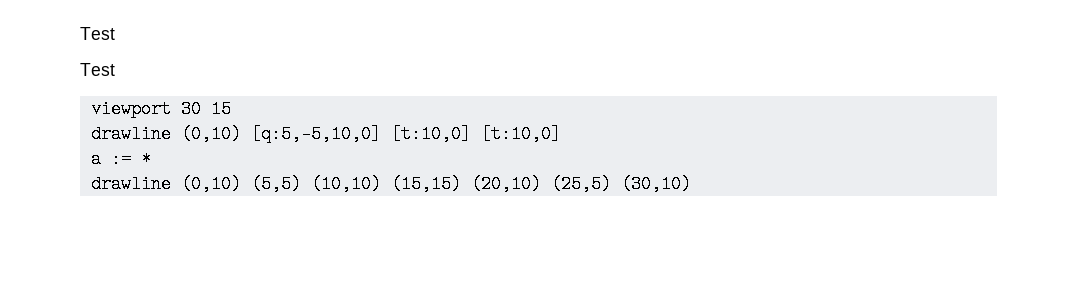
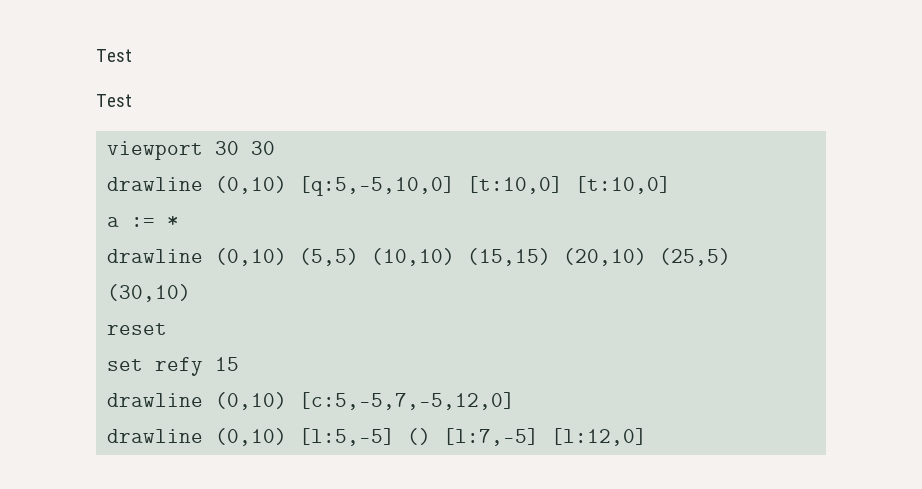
[210,100,231,118] 15 -> [251,141,276,155] 30
(691, 184) none -> [107,323,168,335] [107,357,240,376] [107,392,516,410] [107,428,648,446] // reset // set refy 15 // drawline (0,10) [c:5,-5,7,-5,12,0] // drawline (0,10) [l:5,-5] () [l:7,-5] [l:12,0]

